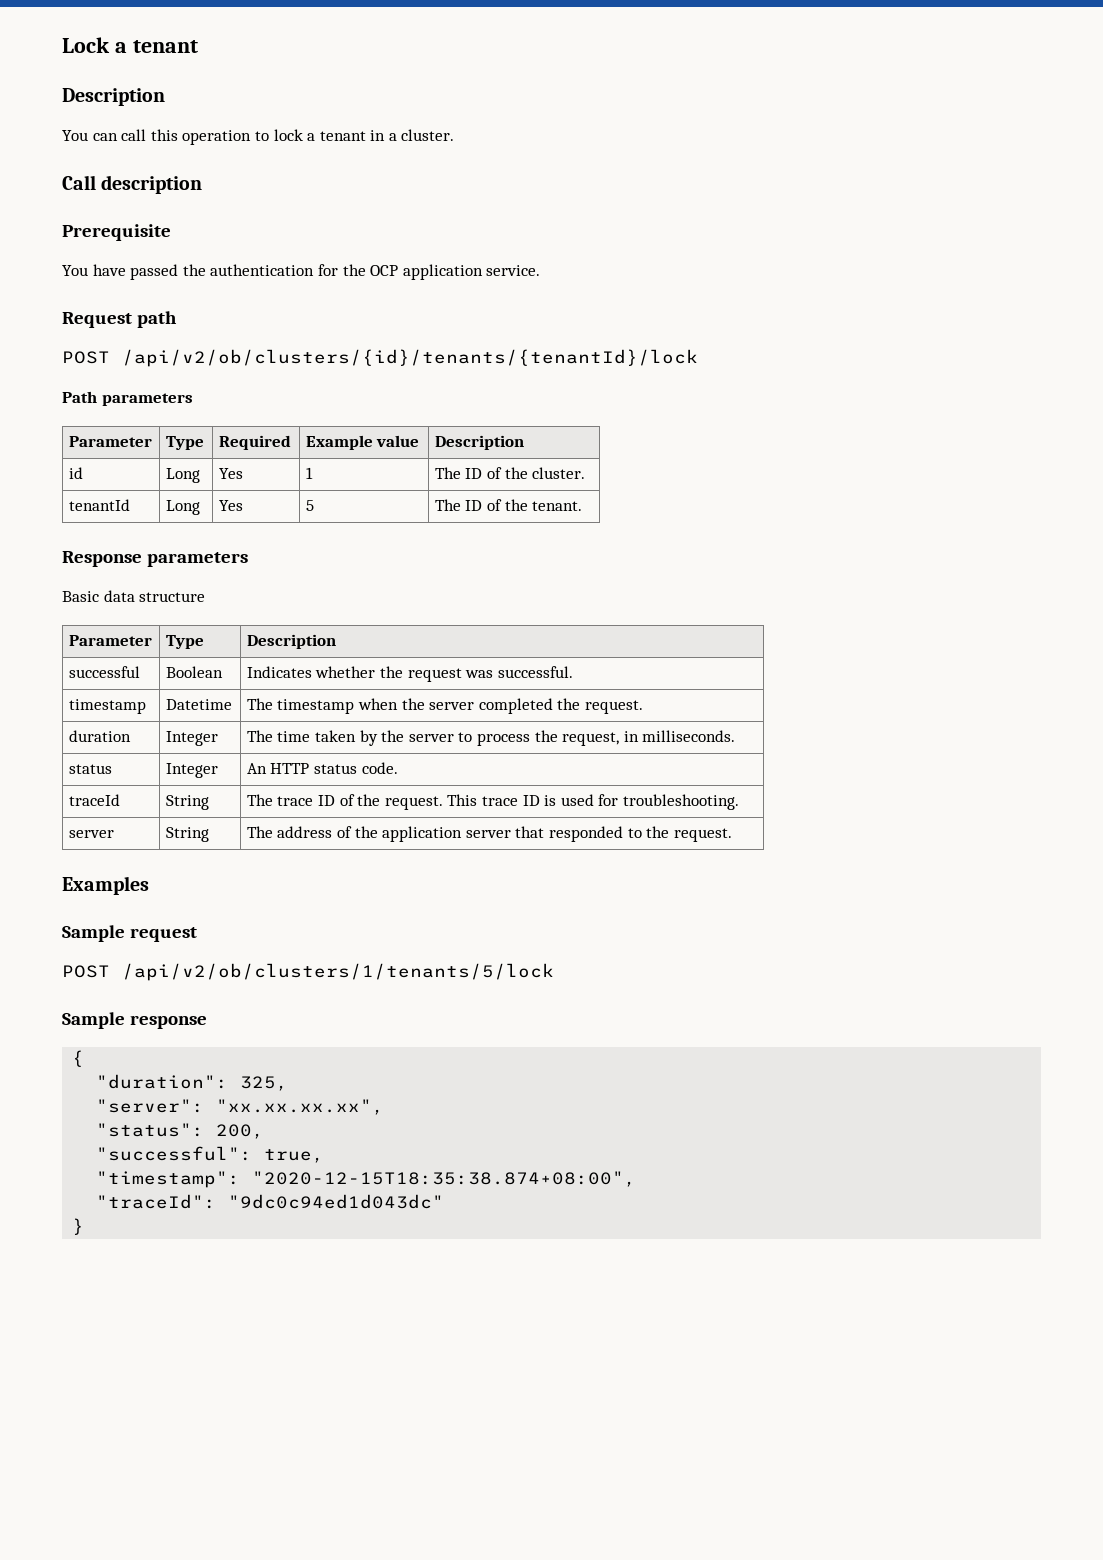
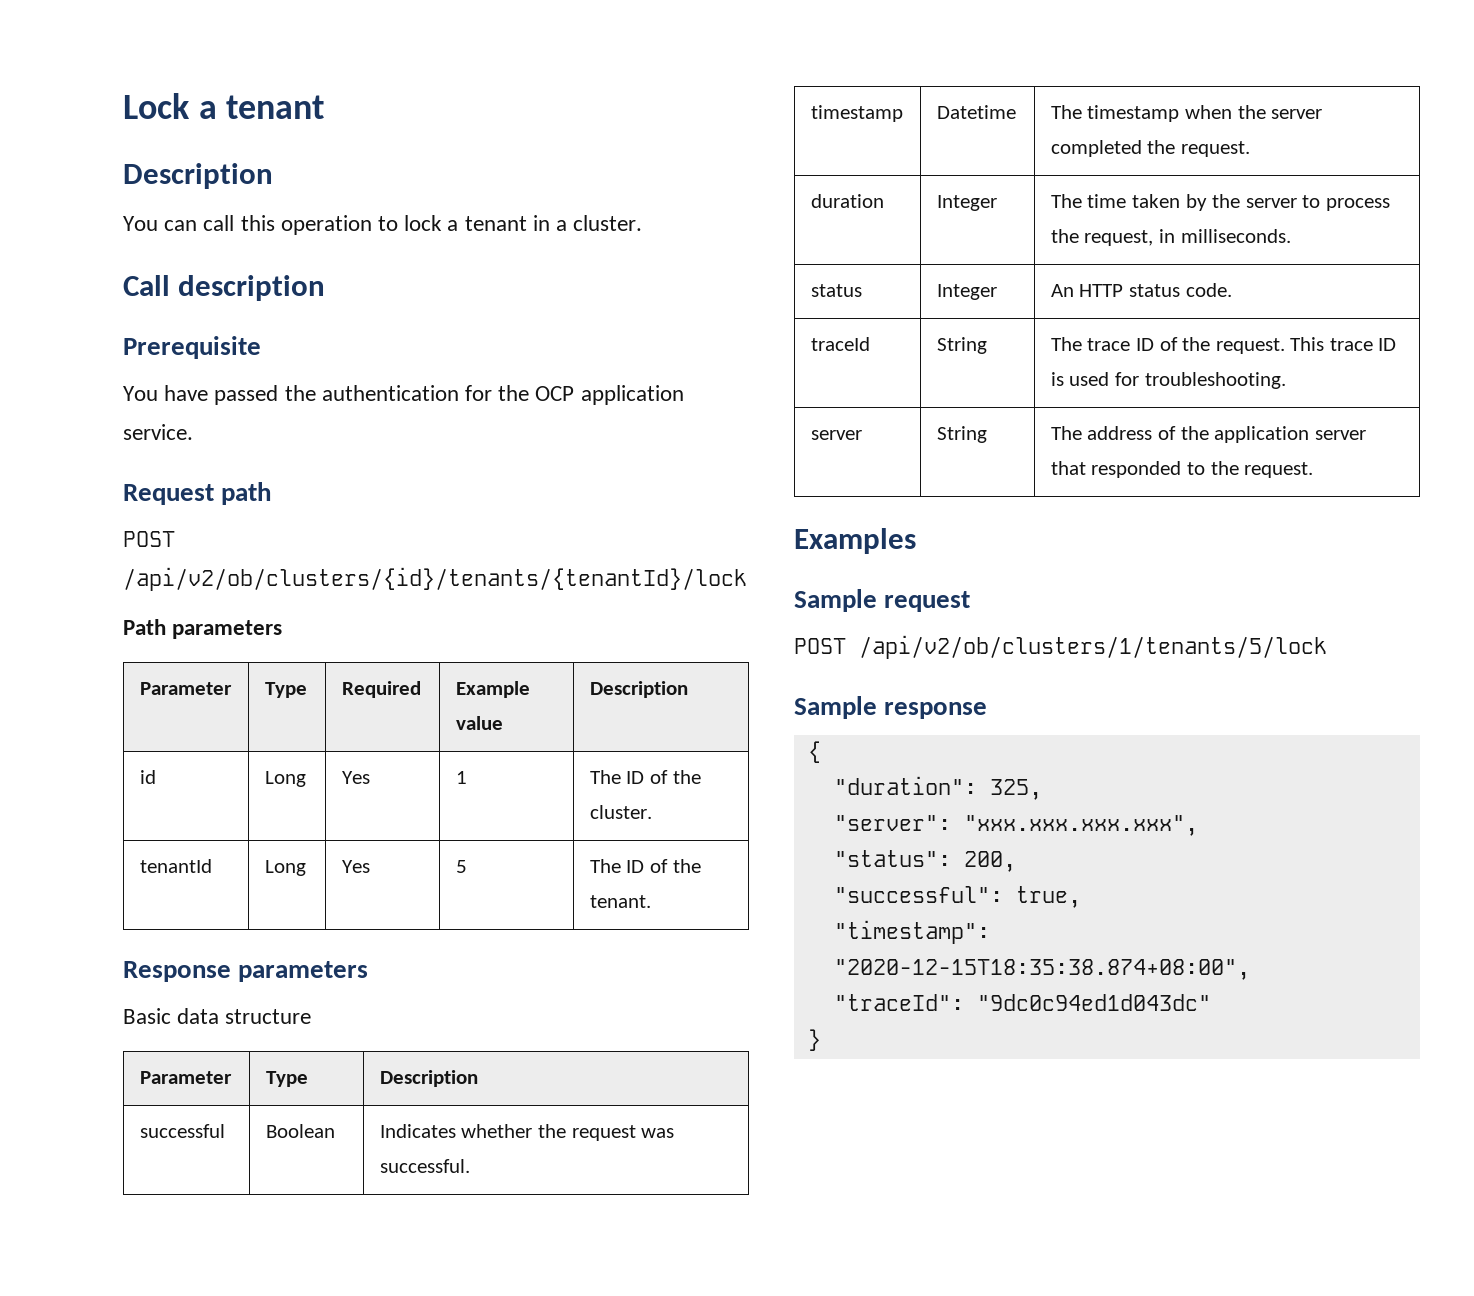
[216,1099,385,1115] "xx.xx.xx.xx", -> [963,815,1198,836] "xxx.xxx.xxx.xxx",

